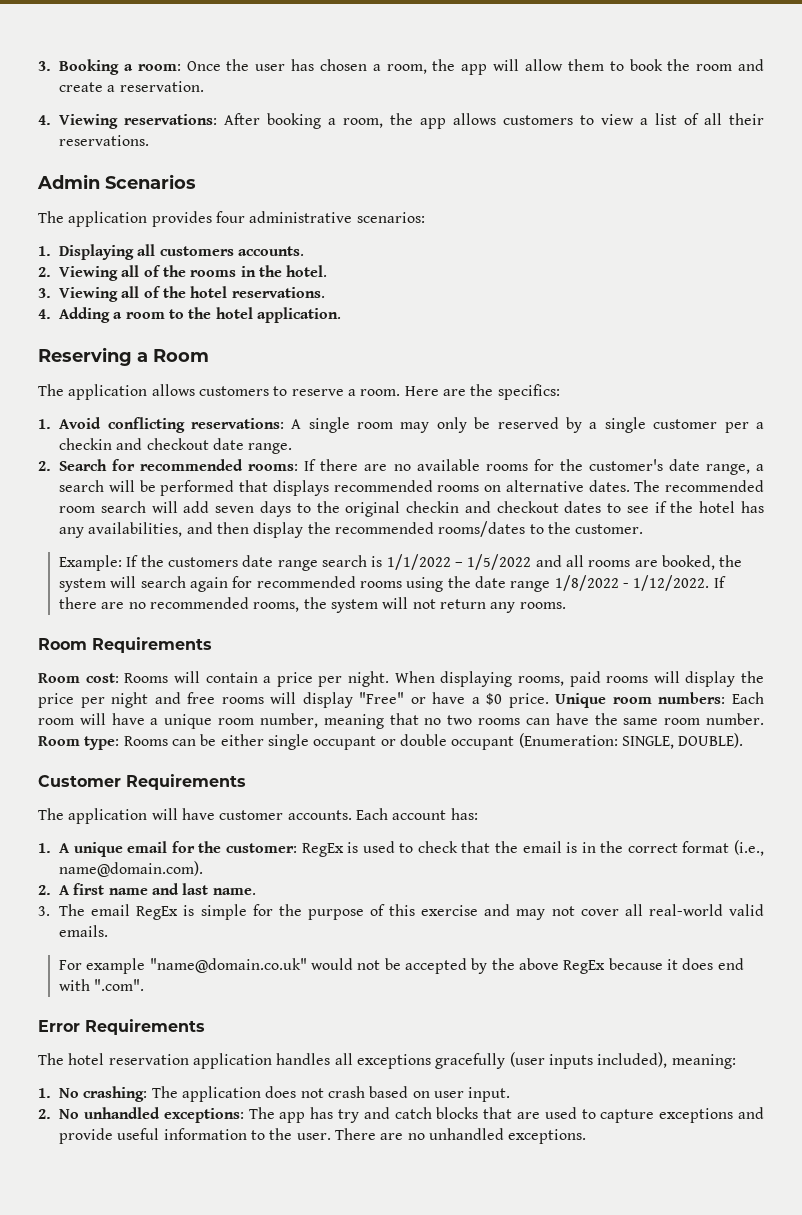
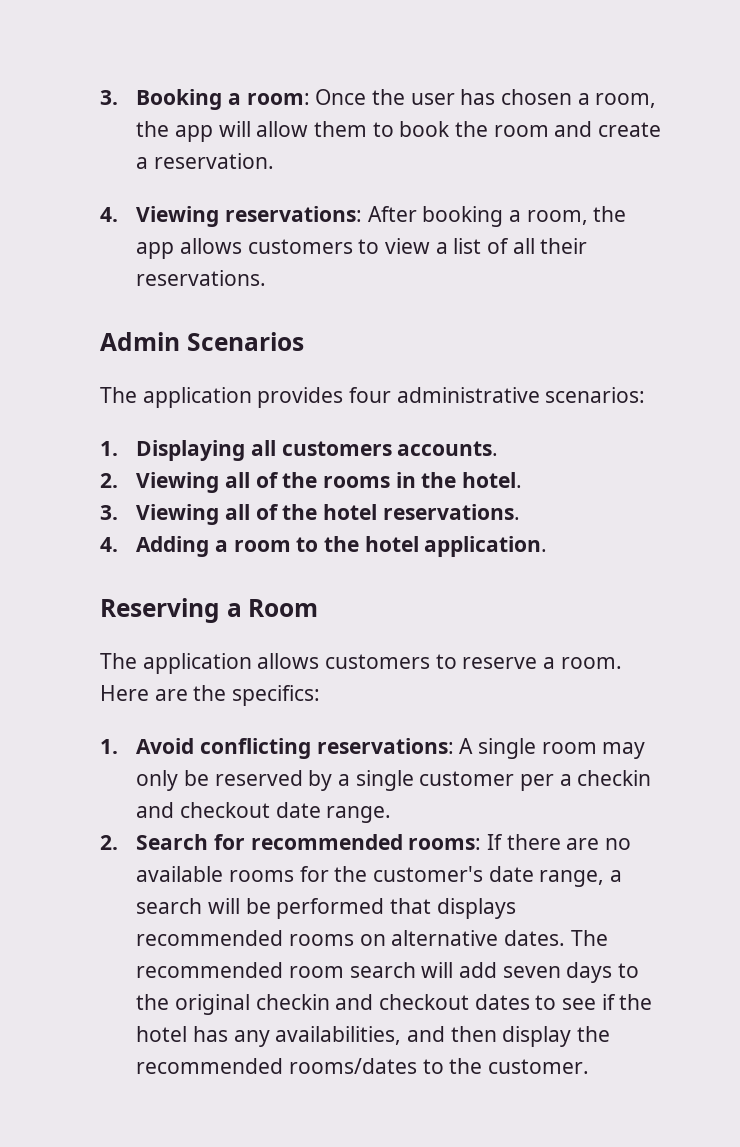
[59,554,743,571] [59,575,726,592] [59,597,566,613] [38,637,212,653] [38,671,764,687] [38,692,764,708] [38,713,765,729] [38,733,744,750] [38,774,246,790] [38,808,478,824] [38,840,765,857] [59,861,204,877] [38,883,256,895] [38,904,765,920] [59,925,109,937] [59,958,744,974] [59,979,145,991] [38,1019,205,1035] [38,1052,736,1069] [38,1086,511,1102] [38,1107,764,1123] [59,1128,587,1144] // Example: If the customers date range search is 1/1/2022 – 1/5/2022 and all rooms are booked, the system will search again for recommended rooms using the date range 1/8/2022 - 1/12/2022. If there are no recommended rooms, the system will not return any rooms. // Room Requirements // Room cost: Rooms will contain a price per night. When displaying rooms, paid rooms will display the price per night and free rooms will display "Free" or have a $0 price. Unique room numbers: Each room will have a unique room number, meaning that no two rooms can have the same room number. Room type: Rooms can be either single occupant or double occupant (Enumeration: SINGLE, DOUBLE). // Customer Requirements // The application will have customer accounts. Each account has: // 1. A unique email for the customer: RegEx is used to check that the email is in the correct format (i.e., name@domain.com). // 2. A first name and last name. // 3. The email RegEx is simple for the purpose of this exercise and may not cover all real-world valid emails. // For example "name@domain.co.uk" would not be accepted by the above RegEx because it does end with ".com". // Error Requirements // The hotel reservation application handles all exceptions gracefully (user inputs included), meaning: // 1. No crashing: The application does not crash based on user input. // 2. No unhandled exceptions: The app has try and catch blocks that are used to capture exceptions and provide useful information to the user. There are no unhandled exceptions. -> (589, 1066) none

